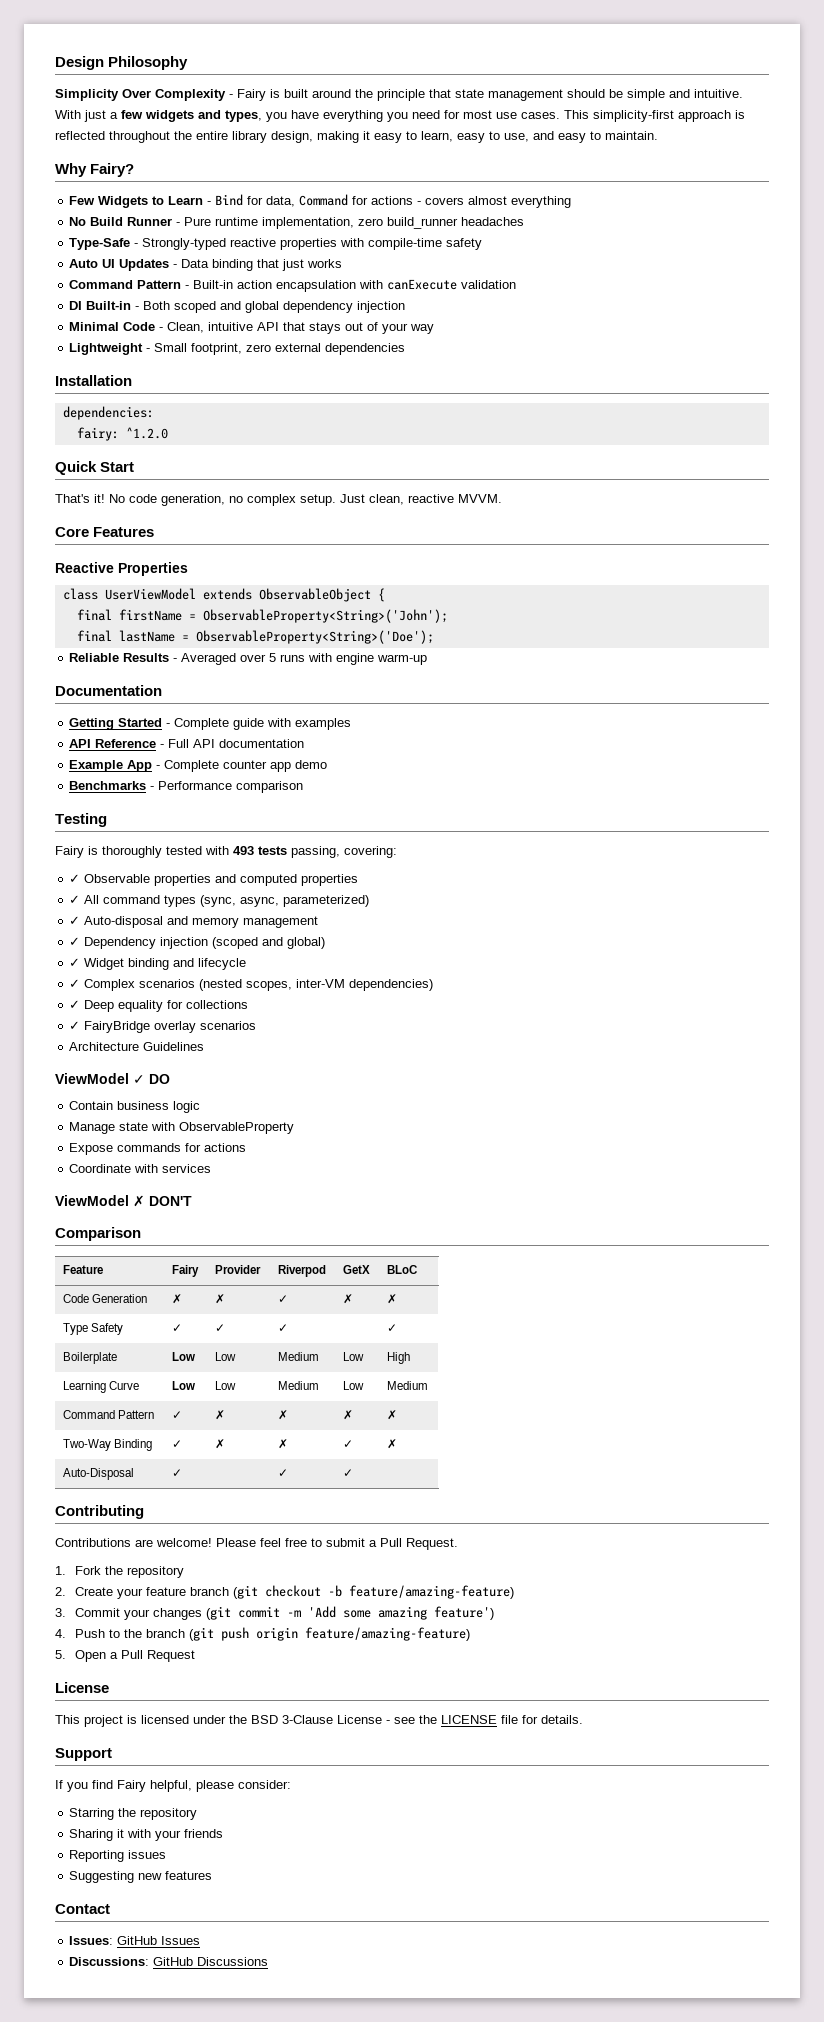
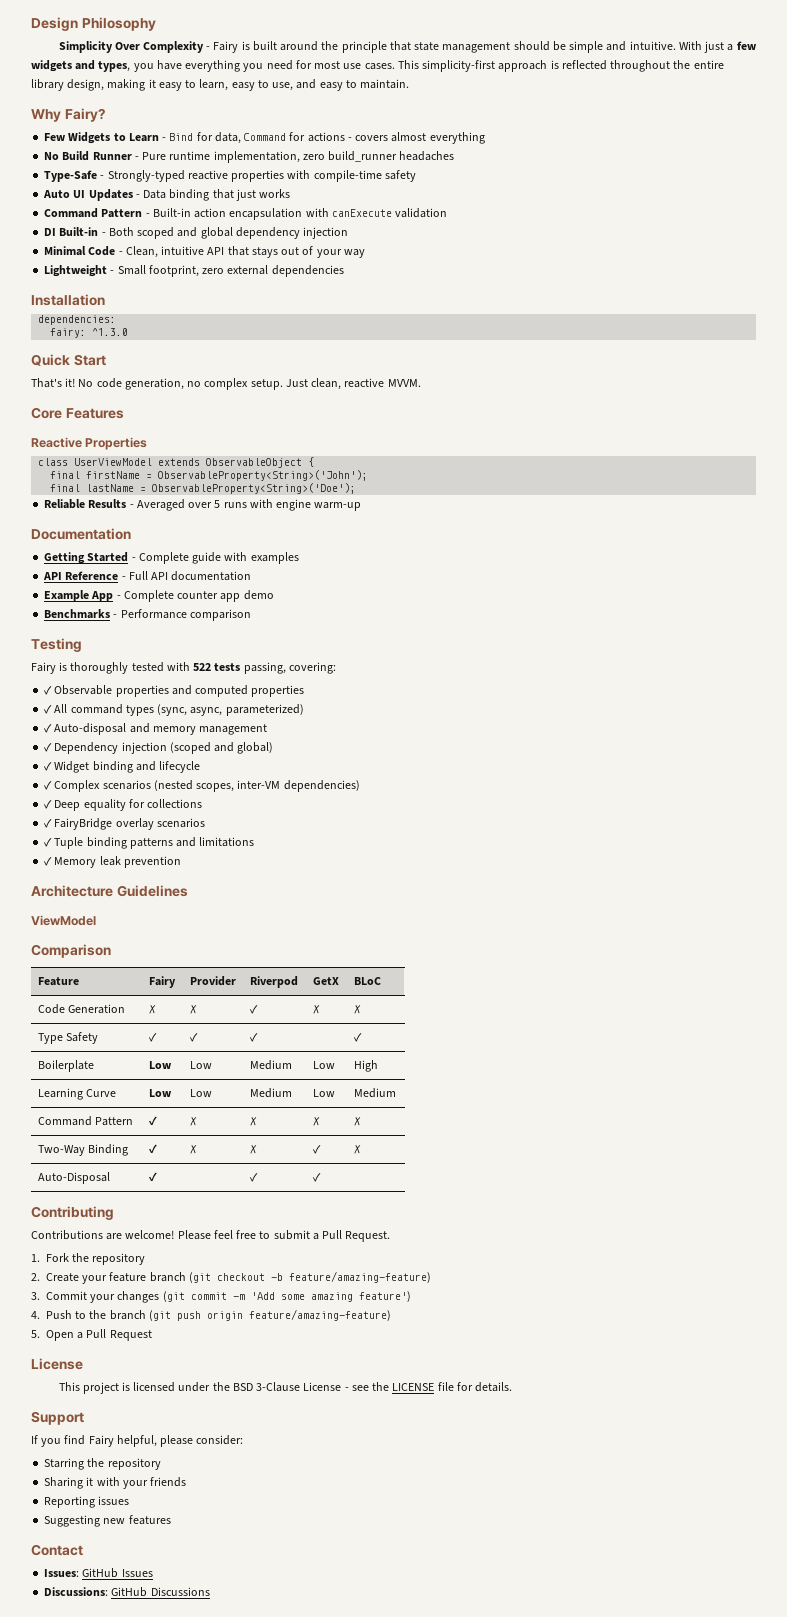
[125,427,168,439] ^1.2.0 -> [92,328,129,336] ^1.3.0
[233,846,254,855] 493 -> [193,663,212,671] 522
[69,1042,205,1051] [55,1073,170,1084] [69,1101,201,1113] [69,1122,295,1134] [69,1143,247,1155] [69,1164,212,1173] [55,1195,192,1207] Architecture Guidelines // ViewModel ✓ DO // Contain business logic // Manage state with ObservableProperty // Expose commands for actions // Coordinate with services // ViewModel ✗ DON'T -> [44,837,255,849] [44,856,181,868] [31,885,188,897] [31,915,96,926] ✓ Tuple binding patterns and limitations // ✓ Memory leak prevention // Architecture Guidelines // ViewModel

